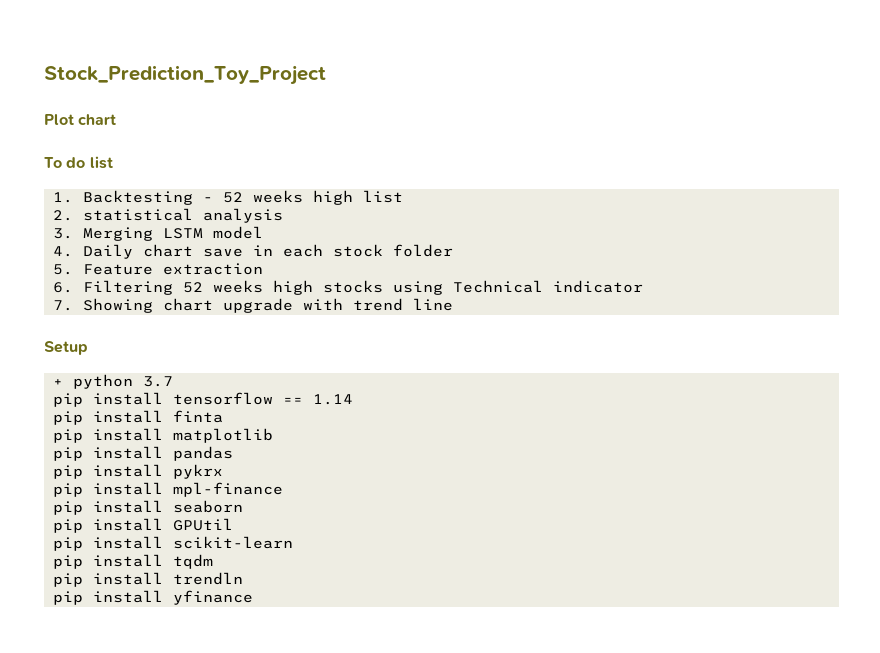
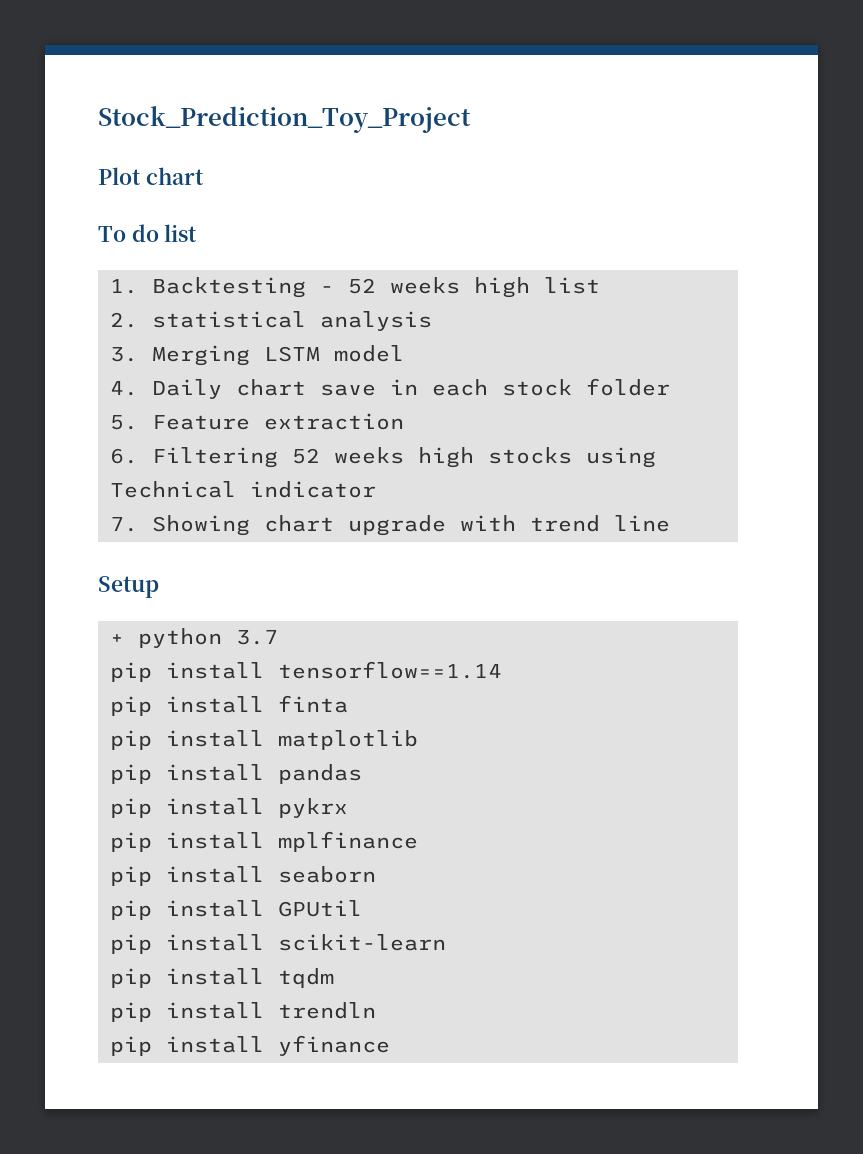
[172,392,353,405] tensorflow == 1.14 -> [277,661,502,679] tensorflow==1.14
[172,482,283,497] mpl-finance -> [277,831,418,852] mplfinance

